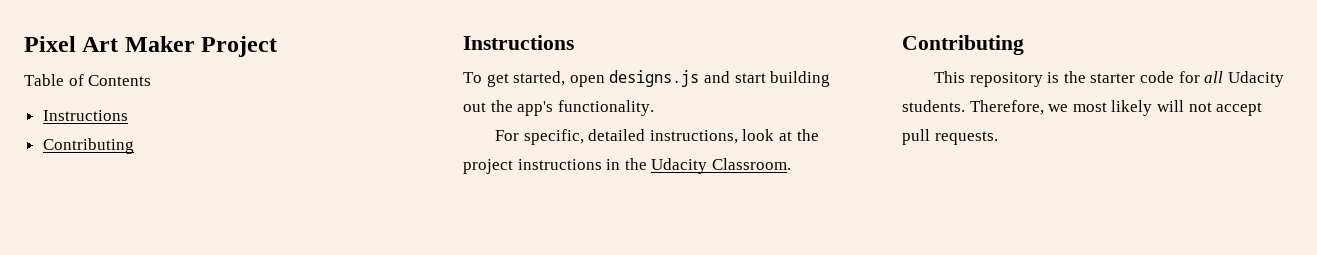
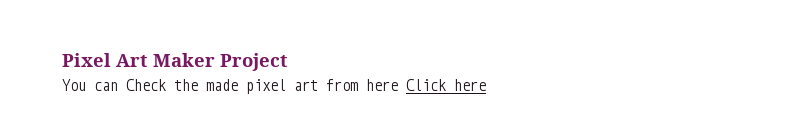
[24,74,152,86] [42,110,128,121] [42,138,134,154] [463,35,574,50] [463,70,831,87] [463,100,654,116] [495,129,819,145] [463,158,791,174] [902,35,1024,55] [934,71,1284,87] [902,100,1263,116] [902,129,998,145] Table of Contents // Instructions // Contributing // Instructions // To get started, open designs.js and start building out the app's functionality. // For specific, detailed instructions, look at the project instructions in the Udacity Classroom. // Contributing // This repository is the starter code for all Udacity students. Therefore, we most likely will not accept pull requests. -> [62,79,486,94] You can Check the made pixel art from here Click here

